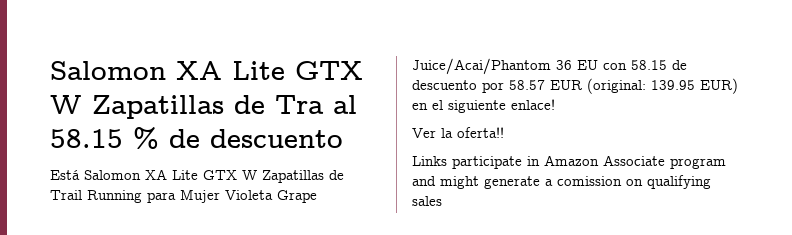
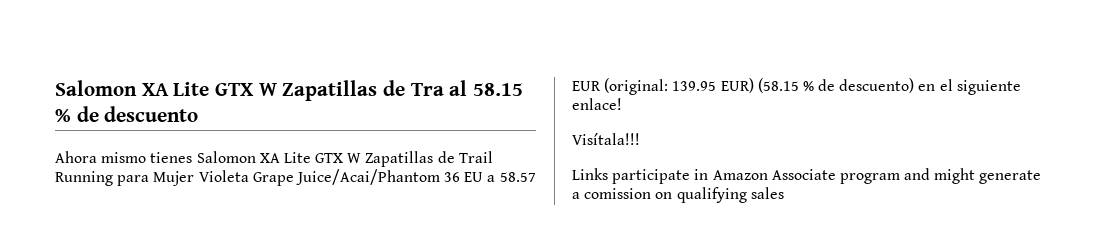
[50,170,80,180] Está -> [55,151,193,163] Ahora mismo tienes
[603,60,687,70] [412,80,504,93] con 58.15 de descuento por -> [487,175,496,182] a
(738, 86) none -> [757,78,915,93] (58.15 % de descuento)
[412,127,504,138] Ver la oferta!! -> [572,133,640,145] Visítala!!!

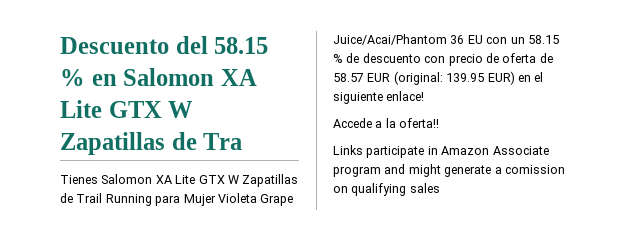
(55, 88) none -> [60,36,269,54] [60,69,117,86] Descuento del 58.15 % en
[449,80,524,96] [55,106,199,122] [55,151,193,163] al 58.15 % de descuento // Ahora mismo tienes -> [60,175,98,184] // Tienes
[487,175,496,182] a -> [486,35,559,44] [333,53,553,66] con un 58.15 % de descuento con precio de oferta de
[757,78,915,93] (58.15 % de descuento) -> (515, 78) none
[572,133,640,145] Visítala!!! -> [333,118,440,128] Accede a la oferta!!

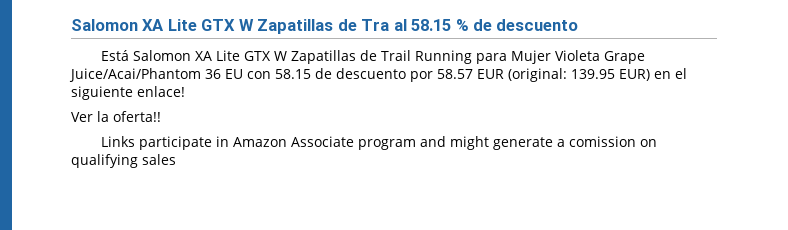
[60,36,269,54] [60,69,117,86] Descuento del 58.15 % en -> (71, 25) none
[60,175,98,184] // Tienes -> [393,19,579,31] [100,50,129,61] al 58.15 % de descuento // Está
[510,35,559,44] [333,53,553,66] un 58.15 % de descuento con precio de oferta de -> [275,68,433,82] 58.15 de descuento por
[333,118,383,128] Accede a -> [71,112,93,122] Ver

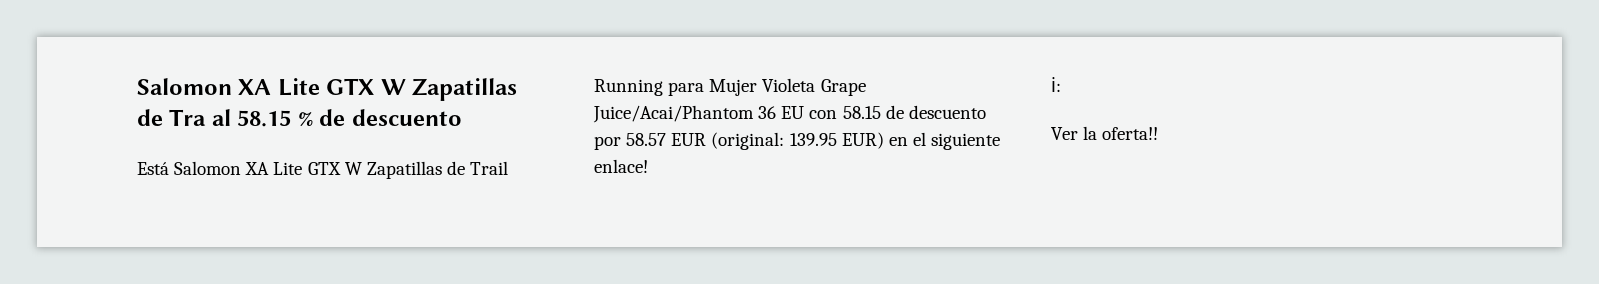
(185, 91) none -> [1051,77,1061,92] // ℹ:
[100,136,657,150] [71,154,176,168] // Links participate in Amazon Associate program and might generate a comission on qualifying sales -> (1159, 133) none

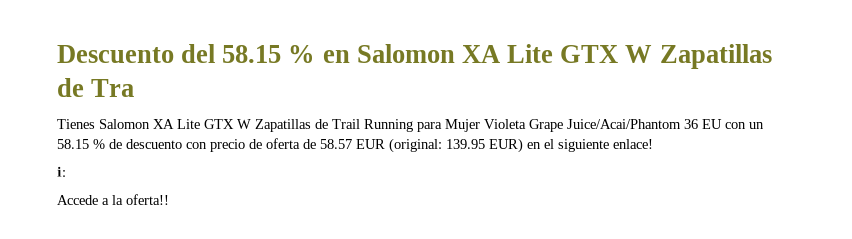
(137, 86) none -> [57,44,350,63] Descuento del 58.15 % en
[211,109,462,127] [137,162,169,175] al 58.15 % de descuento // Está -> [57,119,95,129] // Tienes
[842,105,986,119] [594,136,621,150] 58.15 de descuento por -> [749,122,764,129] [57,138,316,152] un 58.15 % de descuento con precio de oferta de
[1051,127,1078,140] Ver -> [57,195,109,205] Accede a

